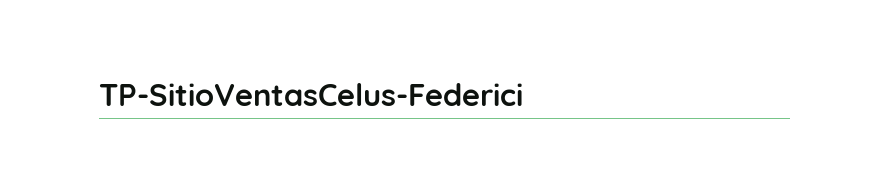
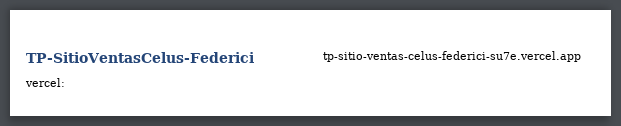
(523, 94) none -> [25,78,65,87] [323,51,581,62] // vercel: tp-sitio-ventas-celus-federici-su7e.vercel.app

